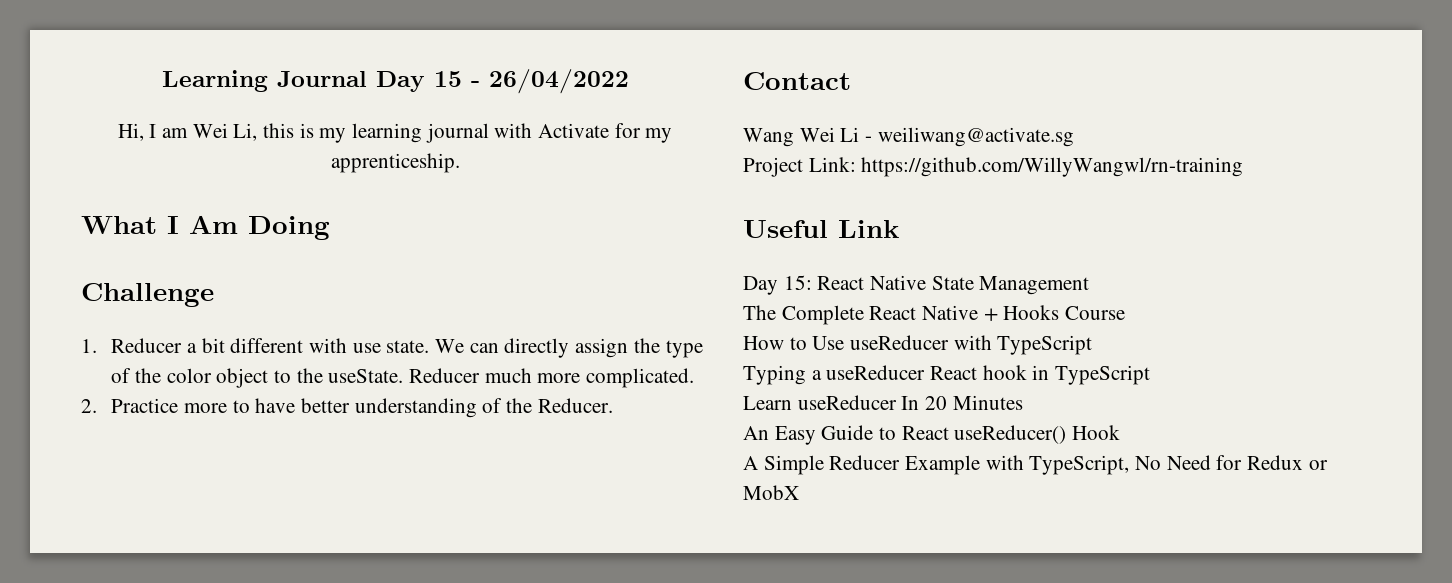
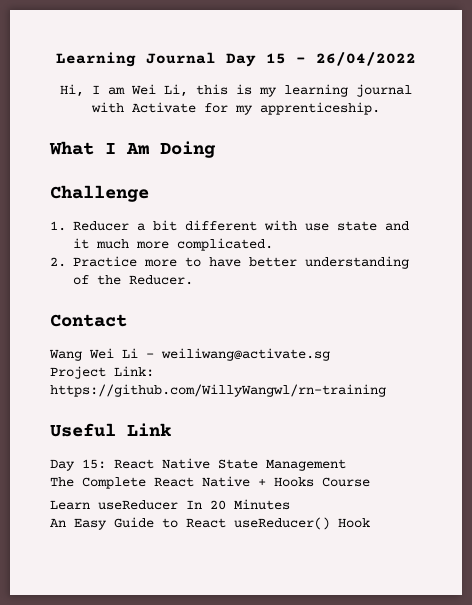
[386,338,703,358] [111,368,481,388] state. We can directly assign the type of the color object to the useState. Reducer -> [337,221,409,231] [73,238,89,249] state and it
[743,335,1093,355] [743,365,1151,385] // How to Use useReducer with TypeScript // Typing a useReducer React hook in TypeScript -> (370, 482) none
[743,455,1328,475] [743,485,799,500] // A Simple Reducer Example with TypeScript, No Need for Redux or MobX -> (370, 523) none

